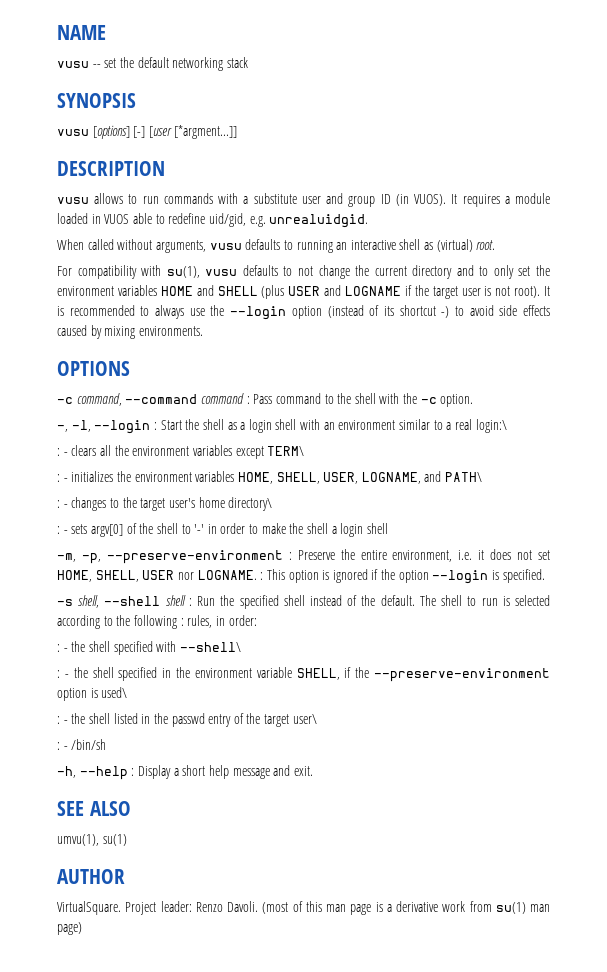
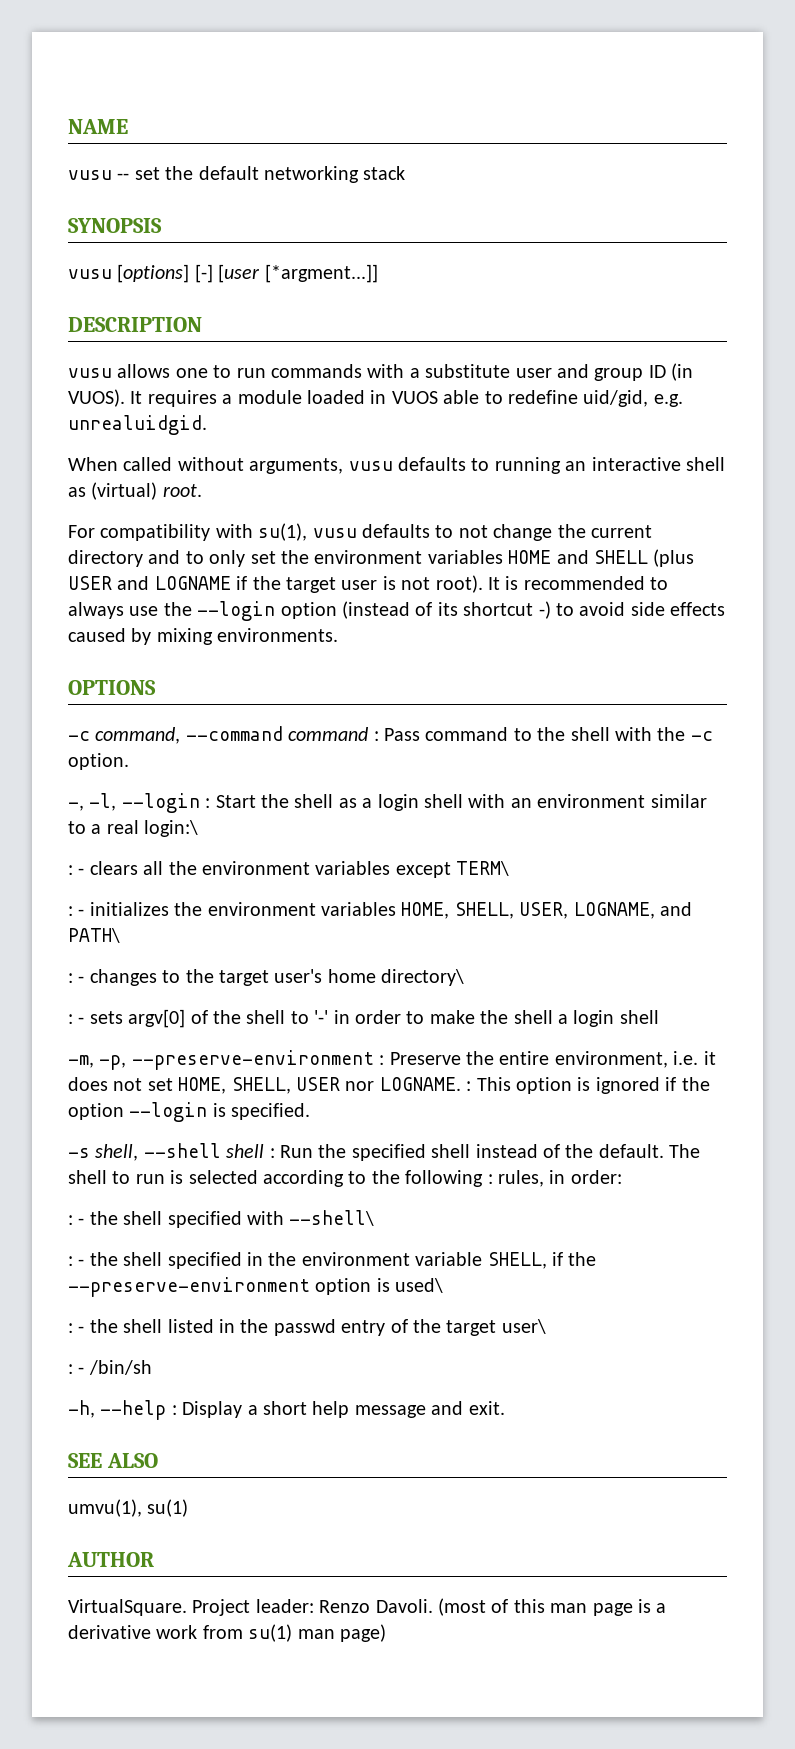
(124, 198) none -> [175,368,208,378] one

